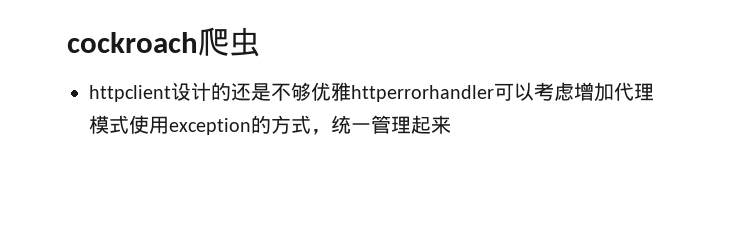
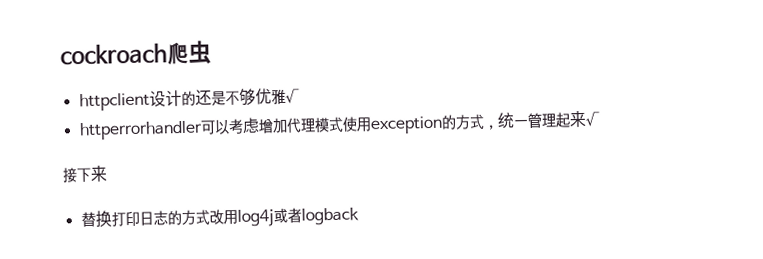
(351, 91) none -> [284,88,300,104] √ //
(451, 124) none -> [584,111,600,127] [62,165,107,183] [80,207,359,228] √ // 接下来 // 替换打印日志的方式改用log4j或者logback

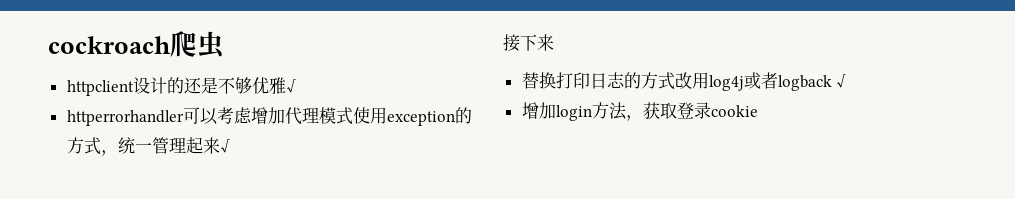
(359, 216) none -> [836,74,847,88] [521,102,758,121] √ // 增加login方法，获取登录cookie

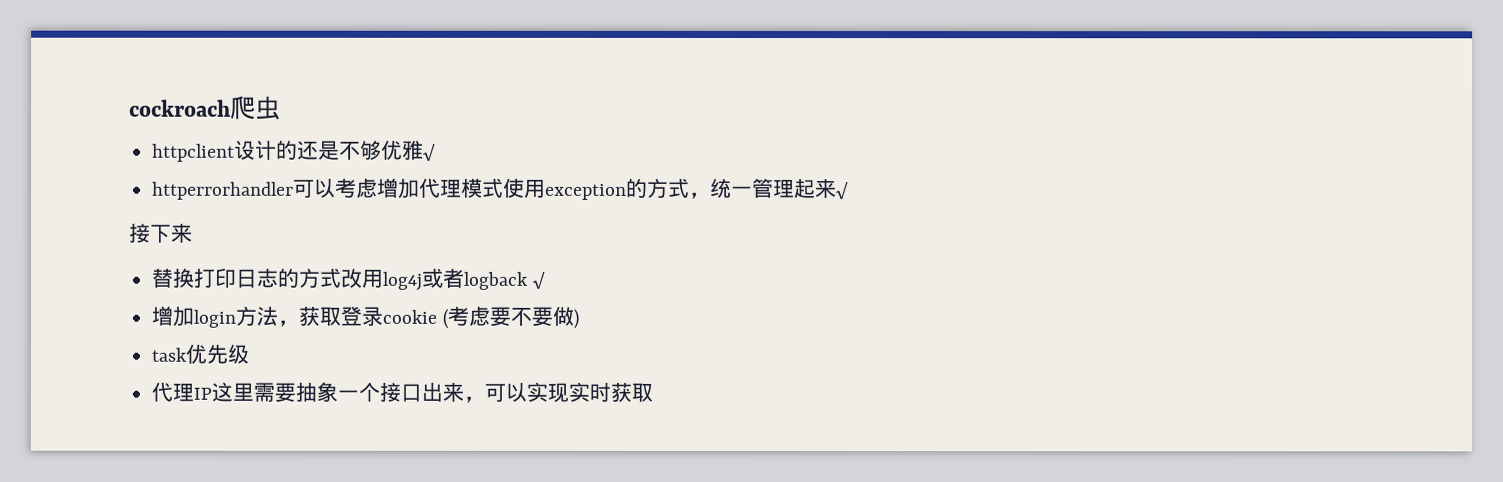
(758, 111) none -> [441,305,579,329] [151,344,250,364] [151,381,654,403] (考虑要不要做) // task优先级 // 代理IP这里需要抽象一个接口出来，可以实现实时获取

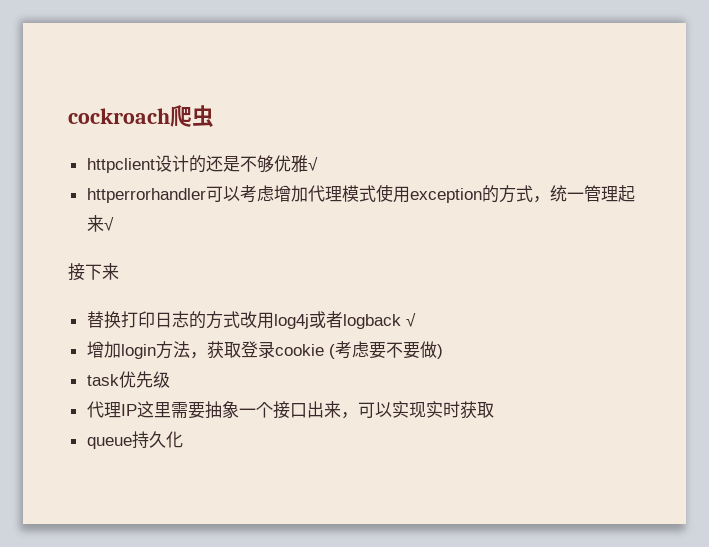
(654, 392) none -> [86,431,183,449] // queue持久化

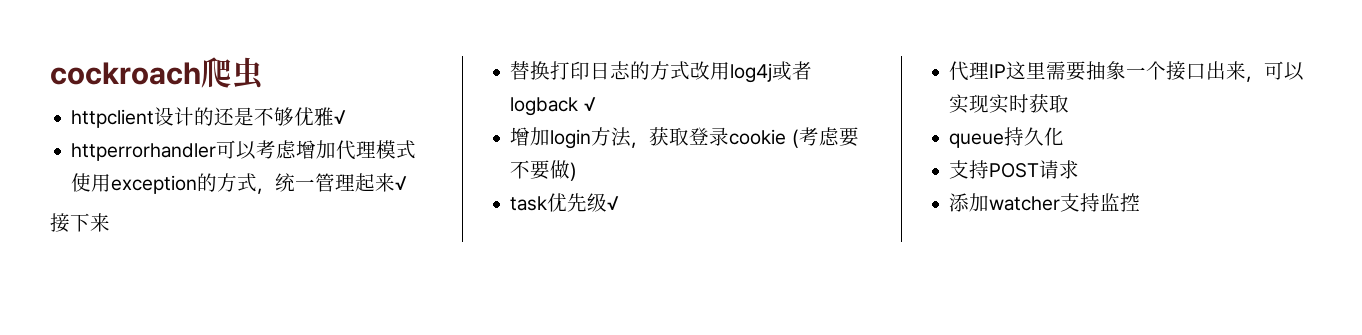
(170, 379) none -> [607,196,620,210] √
(183, 439) none -> [949,160,1080,179] [949,193,1141,212] // 支持POST请求 // 添加watcher支持监控

